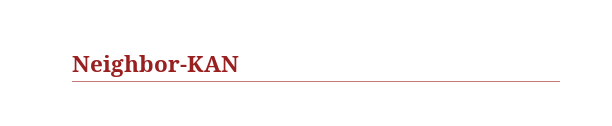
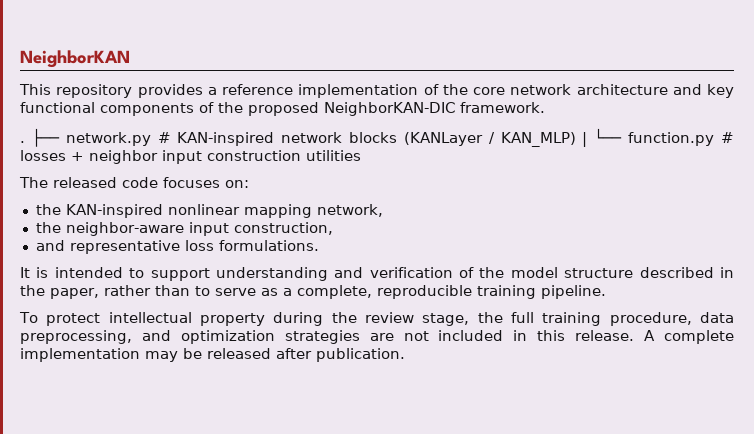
[72,55,239,77] Neighbor-KAN -> [20,50,130,68] [19,84,734,98] [20,102,545,116] [20,128,734,147] [20,150,361,164] [19,177,249,188] [35,204,383,218] [35,222,333,236] [35,240,319,254] [20,267,734,281] [20,285,606,299] [19,312,734,326] [20,330,734,344] [20,348,405,362] NeighborKAN // This repository provides a reference implementation of the core network architecture and key functional components of the proposed NeighborKAN-DIC framework. // . ├── network.py # KAN-inspired network blocks (KANLayer / KAN_MLP) | └── function.py # losses + neighbor input construction utilities // The released code focuses on: // the KAN-inspired nonlinear mapping network, // the neighbor-aware input construction, // and representative loss formulations. // It is intended to support understanding and verification of the model structure described in the paper, rather than to serve as a complete, reproducible training pipeline. // To protect intellectual property during the review stage, the full training procedure, data preprocessing, and optimization strategies are not included in this release. A complete implementation may be released after publication.

